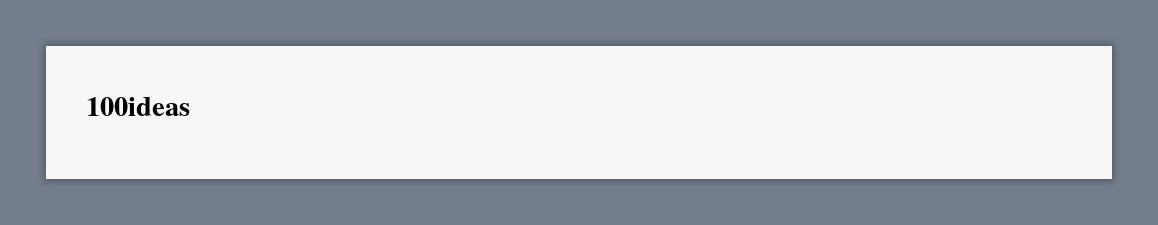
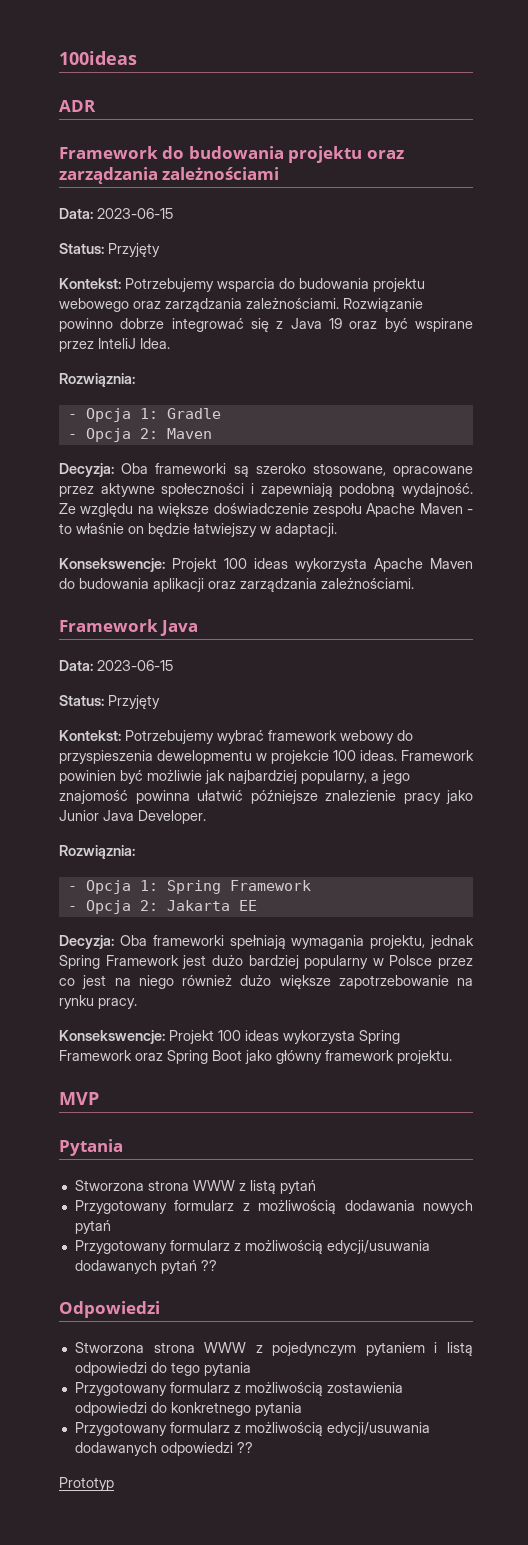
(190, 106) none -> [59,100,96,112] [59,146,404,163] [59,167,280,184] [59,208,173,219] [59,243,160,257] [59,278,425,292] [59,298,423,312] [59,318,473,332] [59,338,170,352] [59,373,135,387] [67,408,221,422] [67,428,212,442] [59,463,473,477] [59,483,473,497] [59,503,473,517] [59,523,337,537] [59,558,473,572] [59,578,414,592] [59,619,199,636] [59,660,173,671] [59,695,160,709] [59,730,413,744] [59,750,474,764] [59,770,410,784] [59,790,473,804] [59,810,206,824] [59,845,135,859] [67,880,311,894] [67,900,257,914] [59,935,474,949] [59,955,473,969] [59,975,473,989] [59,995,137,1009] [59,1030,400,1044] [59,1050,452,1064] [59,1092,99,1105] [59,1139,123,1156] [74,1180,316,1194] [74,1200,474,1214] [74,1220,111,1234] [74,1240,430,1254] [74,1260,217,1274] [59,1301,160,1318] [74,1342,473,1356] [74,1362,251,1376] [74,1382,403,1396] [74,1402,302,1416] [74,1422,430,1436] [74,1442,253,1456] [59,1477,114,1491] // ADR // Framework do budowania projektu oraz zarządzania zależnościami // Data: 2023-06-15 // Status: Przyjęty // Kontekst: Potrzebujemy wsparcia do budowania projektu webowego oraz zarządzania zależnościami. Rozwiązanie powinno dobrze integrować się z Java 19 oraz być wspirane przez InteliJ Idea. // Rozwiąznia: // - Opcja 1: Gradle // - Opcja 2: Maven // Decyzja: Oba frameworki są szeroko stosowane, opracowane przez aktywne społeczności i zapewniają podobną wydajność. Ze względu na większe doświadczenie zespołu Apache Maven - to właśnie on będzie łatwiejszy w adaptacji. // Konsekswencje: Projekt 100 ideas wykorzysta Apache Maven do budowania aplikacji oraz zarządzania zależnościami. // Framework Java // Data: 2023-06-15 // Status: Przyjęty // Kontekst: Potrzebujemy wybrać framework webowy do przyspieszenia dewelopmentu w projekcie 100 ideas. Framework powinien być możliwie jak najbardziej popularny, a jego znajomość powinna ułatwić późniejsze znalezienie pracy jako Junior Java Developer. // Rozwiąznia: // - Opcja 1: Spring Framework // - Opcja 2: Jakarta EE // Decyzja: Oba frameworki spełniają wymagania projektu, jednak Spring Framework jest dużo bardziej popularny w Polsce przez co jest na niego również dużo większe zapotrzebowanie na rynku pracy. // Konsekswencje: Projekt 100 ideas wykorzysta Spring Framework oraz Spring Boot jako główny framework projektu. // MVP // Pytania // Stworzona strona WWW z listą pytań // Przygotowany formularz z możliwością dodawania nowych pytań // Przygotowany formularz z możliwością edycji/usuwania dodawanych pytań ?? // Odpowiedzi // Stworzona strona WWW z pojedynczym pytaniem i listą odpowiedzi do tego pytania // Przygotowany formularz z możliwością zostawienia odpowiedzi do konkretnego pytania // Przygotowany formularz z możliwością edycji/usuwania dodawanych odpowiedzi ?? // Prototyp

